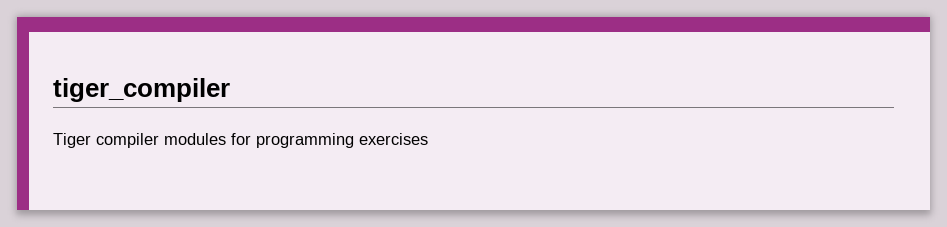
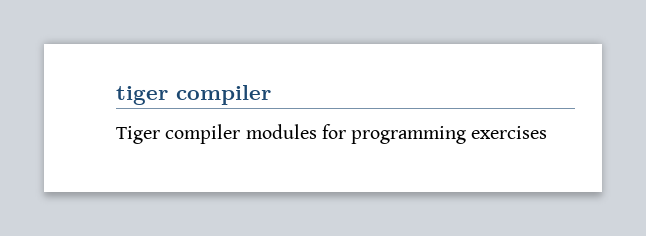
[53,78,230,102] tiger_compiler -> [116,85,271,105] tiger compiler

